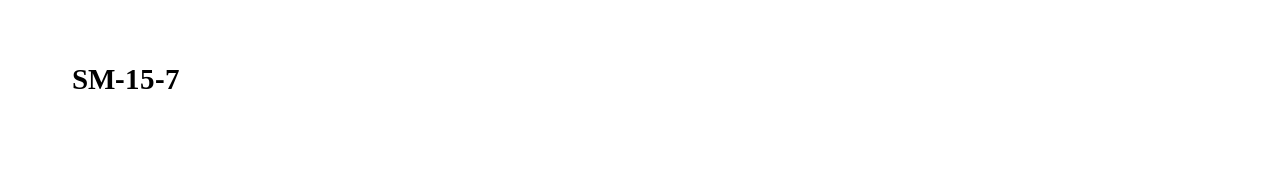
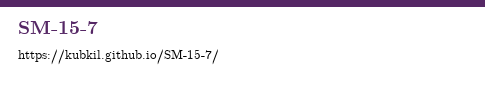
(180, 79) none -> [18,49,219,65] // https://kubkil.github.io/SM-15-7/

